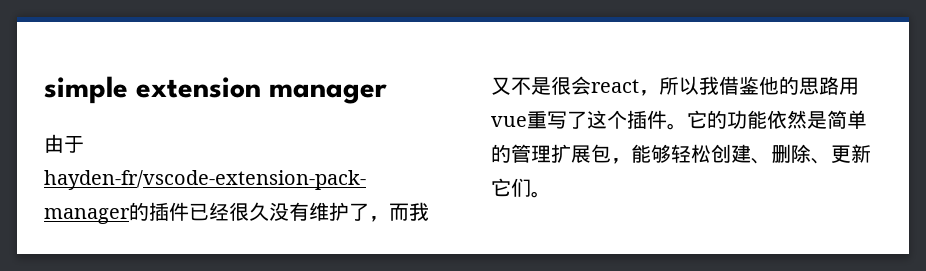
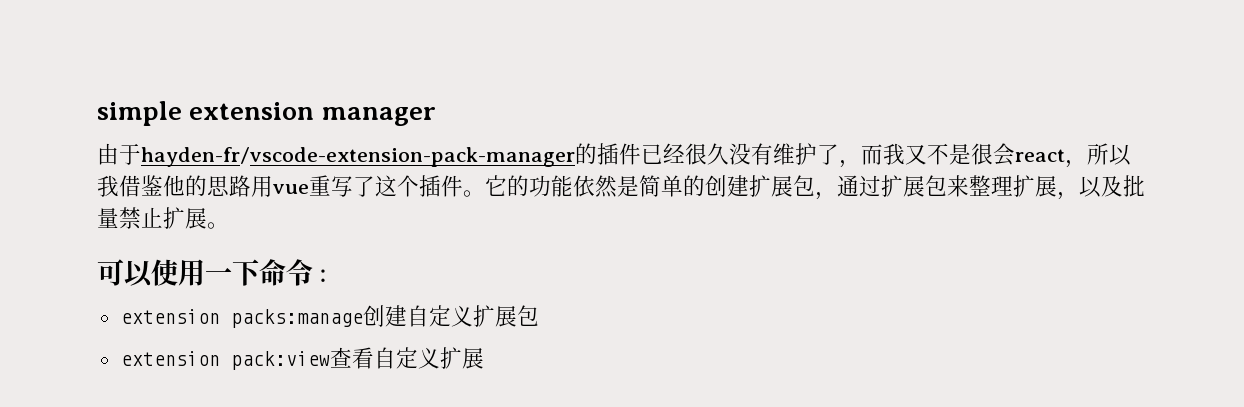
[511,144,551,163] 管理 -> [705,175,749,197] 创建
[631,144,871,164] [491,178,551,198] 能够轻松创建、删除、更新它们。 -> [837,175,1145,200] [97,207,229,229] [97,259,333,287] [120,305,539,328] [120,347,484,370] 通过扩展包来整理扩展，以及批量禁止扩展。 // 可以使用一下命令： // extension packs:manage创建自定义扩展包 // extension pack:view查看自定义扩展

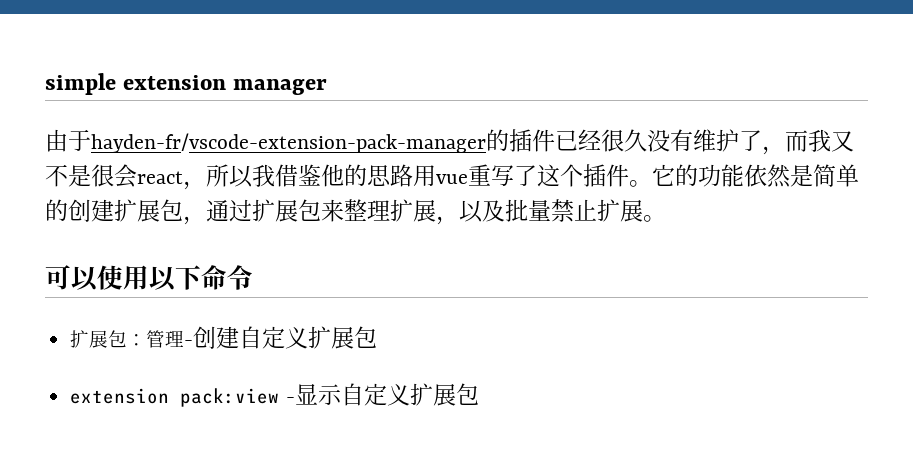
[205,267,232,283] 一 -> [149,266,177,291] 以
(313, 272) none -> [70,330,128,348] // 扩展包
[120,309,363,328] // extension packs:manage -> [146,330,194,348] 管理-
[329,347,484,369] 查看自定义扩展 -> [285,383,479,406] -显示自定义扩展包

